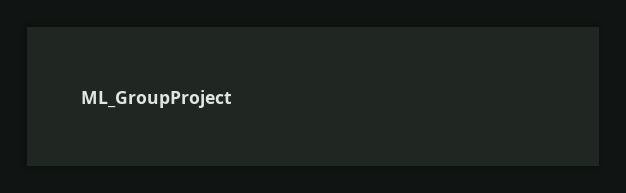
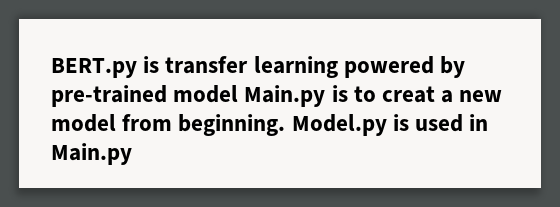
[81,90,232,108] ML_GroupProject -> [51,56,466,78] [51,85,503,107] [51,114,489,136] [51,143,132,165] BERT.py is transfer learning powered by pre-trained model Main.py is to creat a new model from beginning. Model.py is used in Main.py

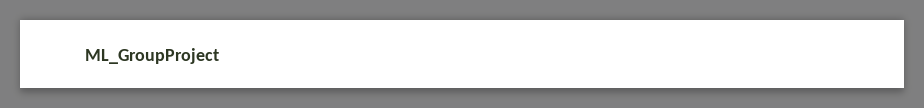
[51,56,466,78] [51,85,503,107] [51,114,489,136] [51,143,132,165] BERT.py is transfer learning powered by pre-trained model Main.py is to creat a new model from beginning. Model.py is used in Main.py -> [85,48,219,64] ML_GroupProject

